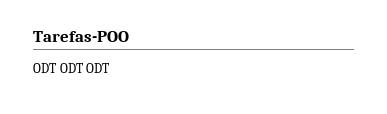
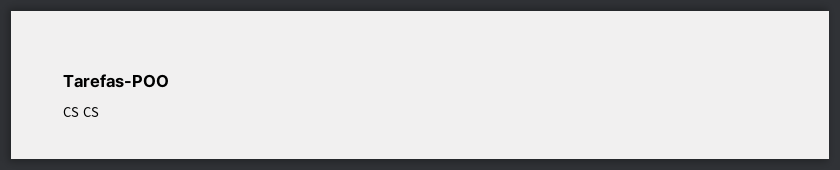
[33,63,110,73] ODT ODT ODT -> [63,107,99,117] CS CS

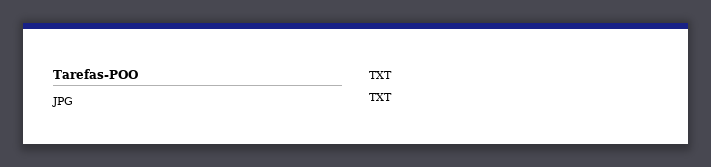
[63,107,99,117] CS CS -> [52,97,73,107] [369,71,392,79] [369,93,392,101] JPG // TXT // TXT

